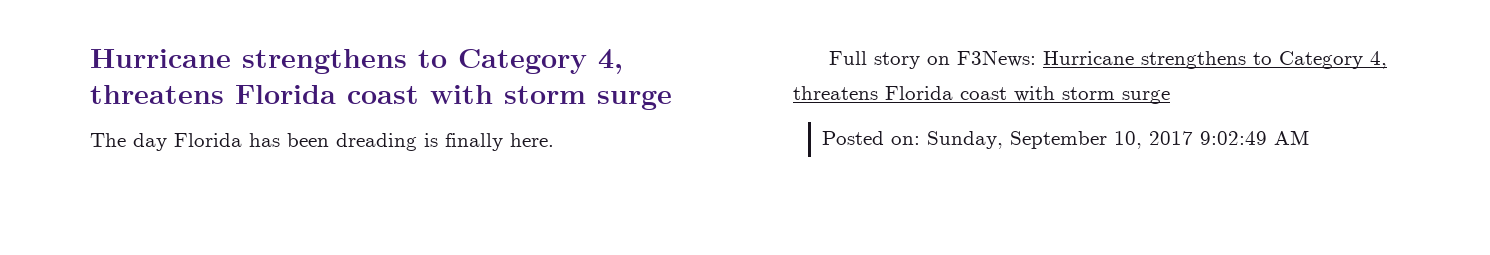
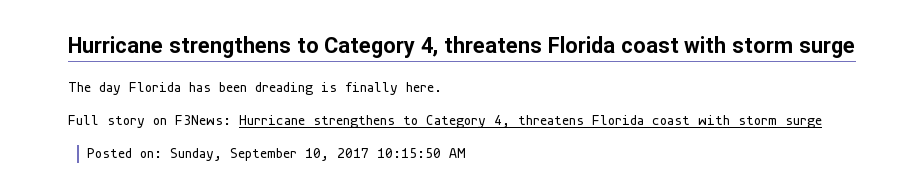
[1200,131,1268,145] 9:02:49 -> [376,148,441,158] 10:15:50

